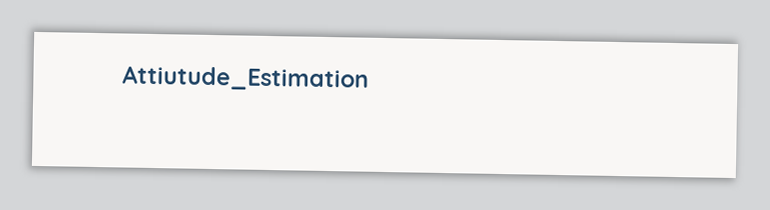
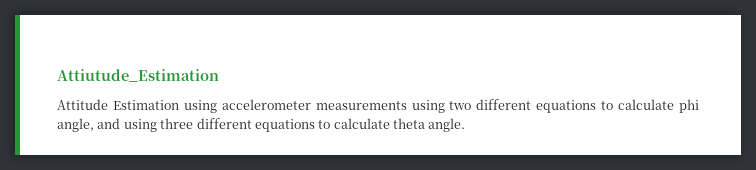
(369, 78) none -> [57,99,699,113] [57,118,466,132] // Attitude Estimation using accelerometer measurements using two different equations to calculate phi angle, and using three different equations to calculate theta angle.

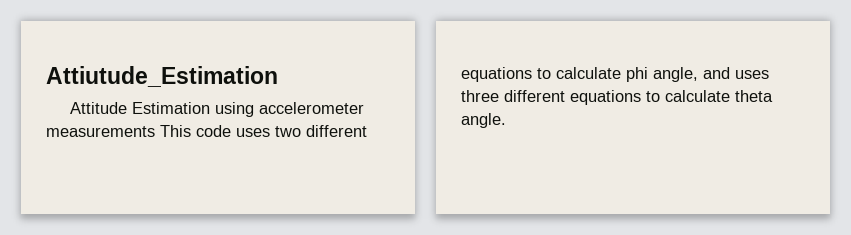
[411,100,445,113] using -> [160,125,270,137] This code uses
[123,119,157,132] using -> [735,70,769,79] uses

